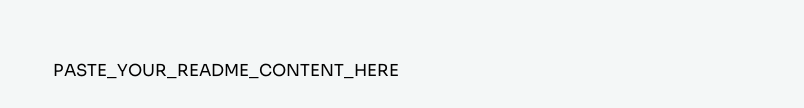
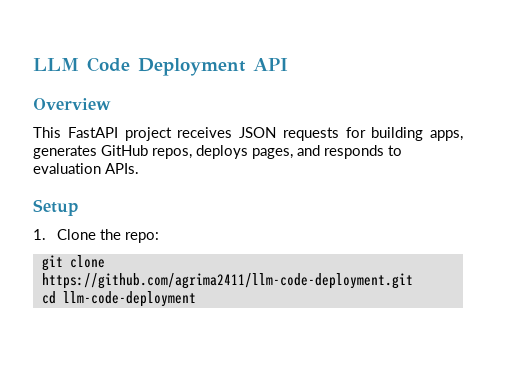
[53,63,399,79] PASTE_YOUR_README_CONTENT_HERE -> [33,57,288,76] [33,98,111,110] [33,127,463,141] [33,145,402,159] [33,163,139,174] [33,199,78,216] [33,229,160,243] [41,255,105,271] [41,273,413,289] [41,291,196,307] LLM Code Deployment API // Overview // This FastAPI project receives JSON requests for building apps, generates GitHub repos, deploys pages, and responds to evaluation APIs. // Setup // 1. Clone the repo: // git clone https://github.com/agrima2411/llm-code-deployment.git // cd llm-code-deployment

